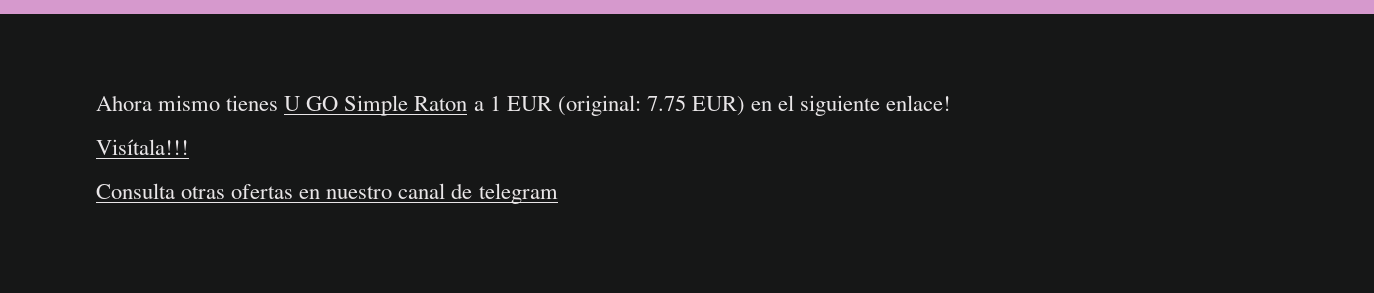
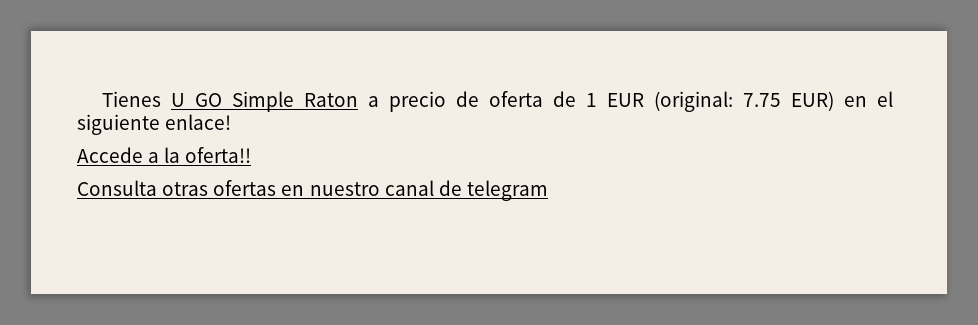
[96,95,279,111] Ahora mismo tienes -> [101,91,161,107] Tienes
(484, 106) none -> [388,91,576,112] precio de oferta de
[96,139,189,155] Visítala!!! -> [77,147,252,163] Accede a la oferta!!

